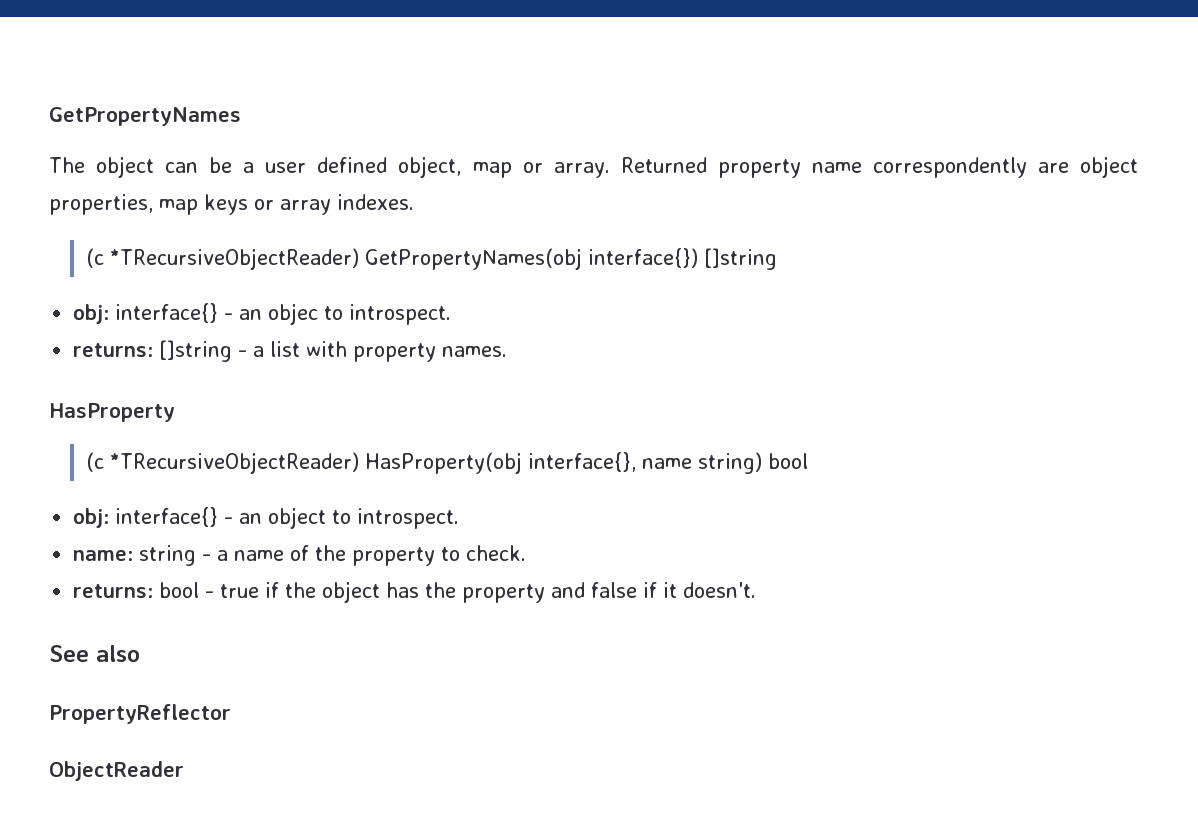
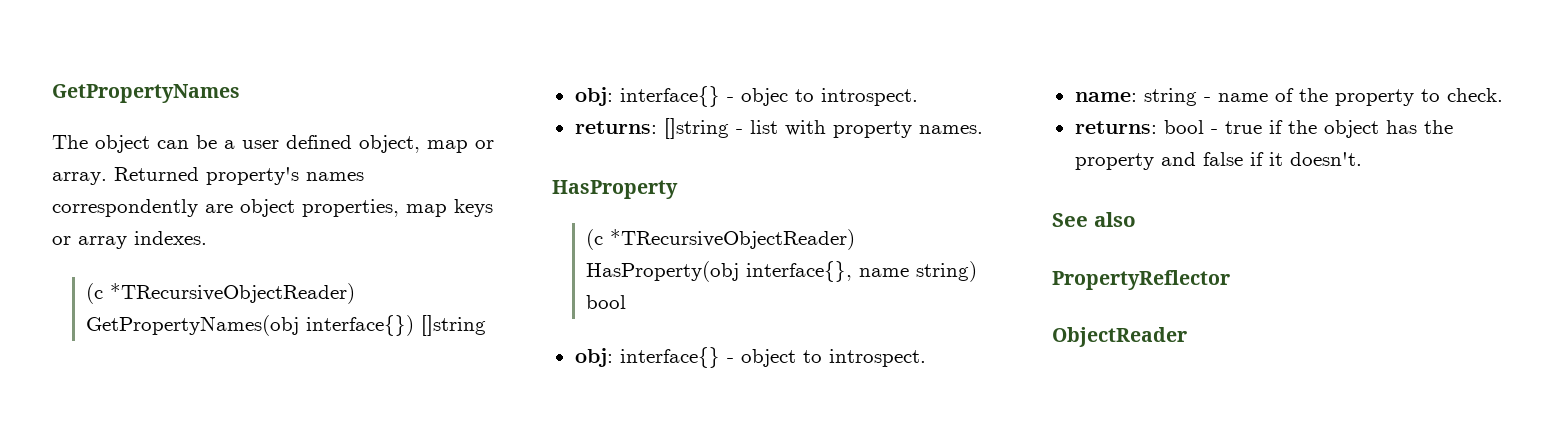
[717,159,862,178] property name -> [206,167,364,185] property's names
[239,309,263,320] an -> (734, 99) none
[253,346,265,357] a -> (743, 131) none
[239,513,263,524] an -> (734, 360) none
[217,550,229,561] a -> (1211, 99) none

